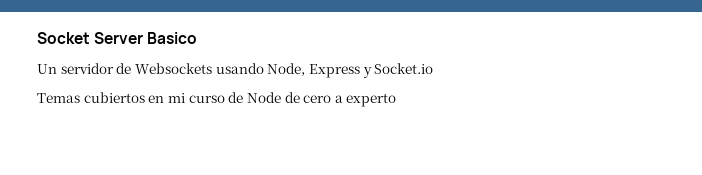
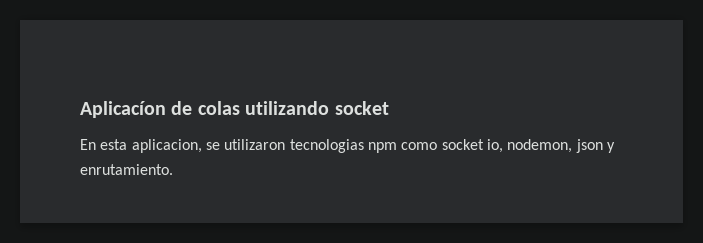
[37,32,198,44] [37,63,434,78] [37,92,397,107] Socket Server Basico // Un servidor de Websockets usando Node, Express y Socket.io // Temas cubiertos en mi curso de Node de cero a experto -> [80,101,389,118] [80,139,615,153] [80,164,173,175] Aplicacíon de colas utilizando socket // En esta aplicacion, se utilizaron tecnologias npm como socket io, nodemon, json y enrutamiento.

